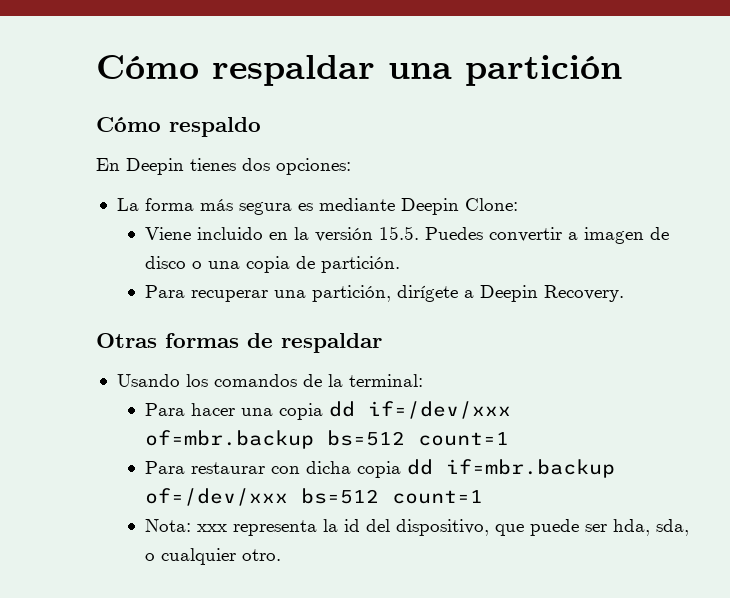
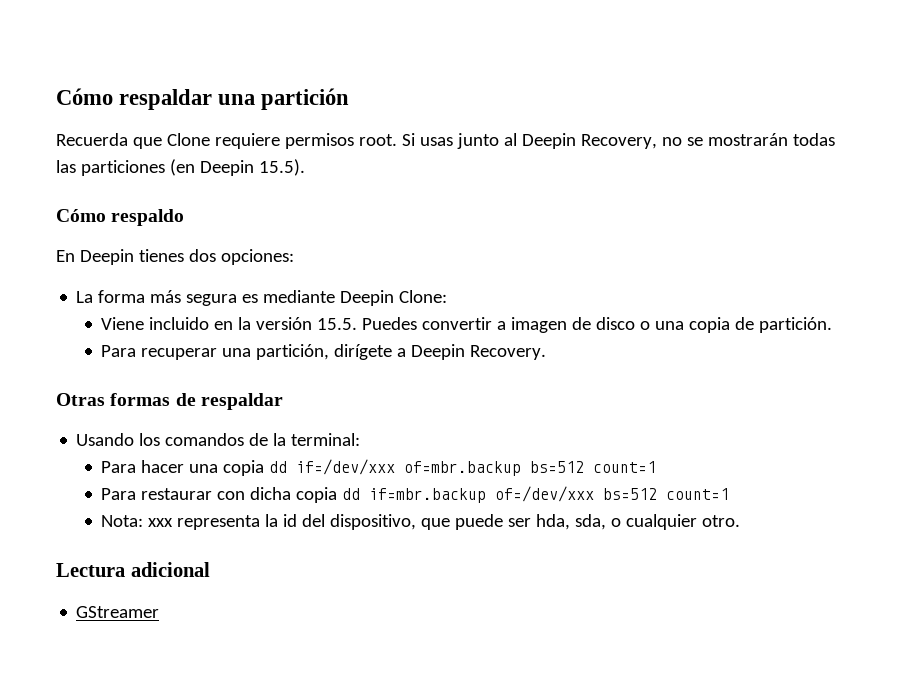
(622, 70) none -> [56,133,835,149] [56,159,305,176] // Recuerda que Clone requiere permisos root. Si usas junto al Deepin Recovery, no se mostrarán todas las particiones (en Deepin 15.5).
(281, 555) none -> [56,562,210,577] [76,606,160,618] // Lectura adicional // GStreamer

